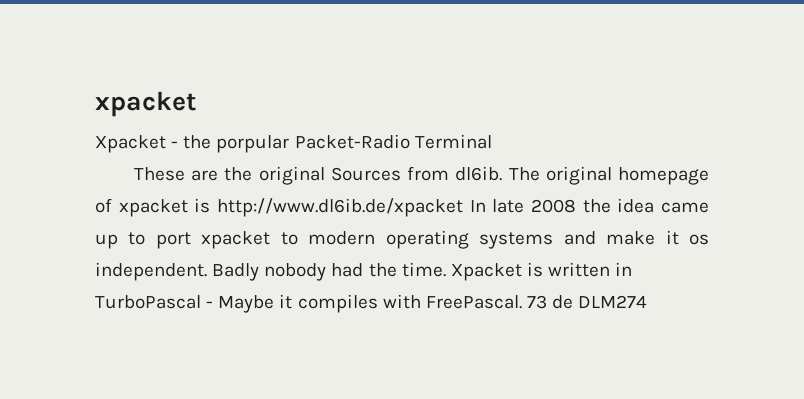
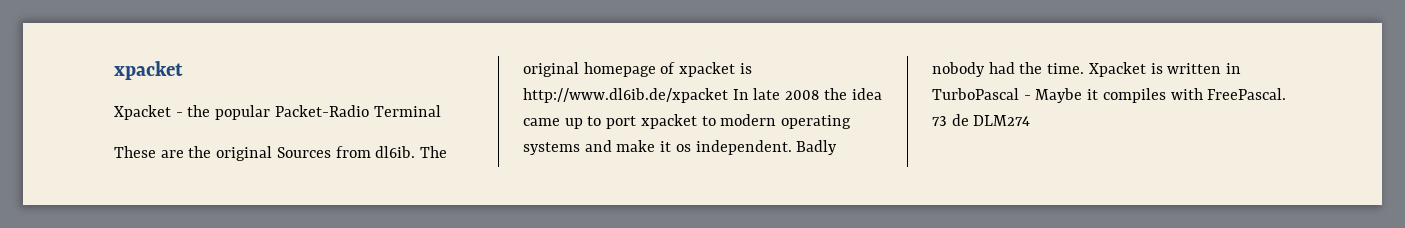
[216,135,290,153] porpular -> [215,105,271,120] popular

